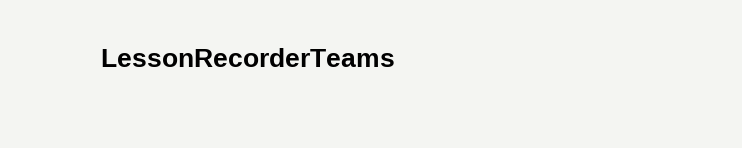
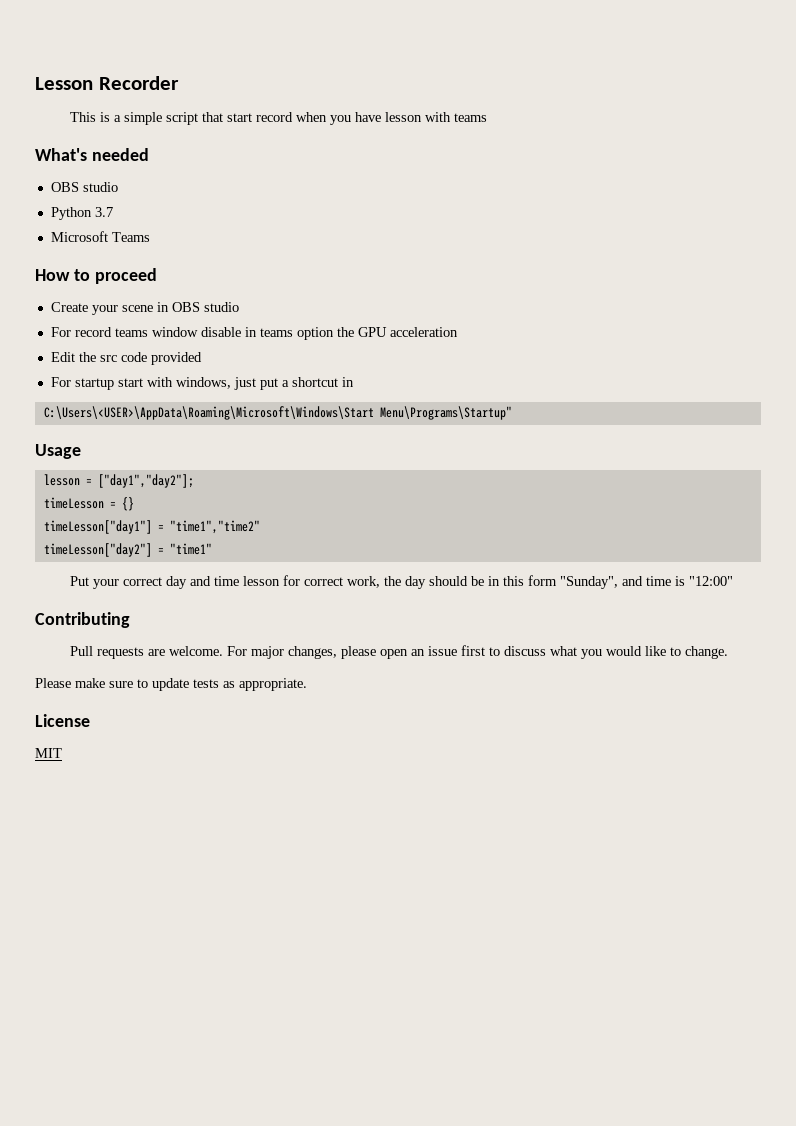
[101,48,395,67] LessonRecorderTeams -> [35,76,179,90] [70,112,488,125] [35,148,149,161] [50,182,118,192] [50,207,113,220] [50,231,150,242] [35,268,157,284] [50,302,239,315] [50,327,458,340] [50,352,202,365] [50,377,354,390] [43,406,512,420] [35,444,81,459] [43,474,194,488] [43,497,134,511] [43,520,260,534] [43,543,212,557] [70,575,734,589] [35,612,130,628] [70,645,729,659] [35,678,307,691] [35,714,90,727] [35,748,62,758] Lesson Recorder // This is a simple script that start record when you have lesson with teams // What's needed // OBS studio // Python 3.7 // Microsoft Teams // How to proceed // Create your scene in OBS studio // For record teams window disable in teams option the GPU acceleration // Edit the src code provided // For startup start with windows, just put a shortcut in // C:\Users\<USER>\AppData\Roaming\Microsoft\Windows\Start Menu\Programs\Startup" // Usage // lesson = ["day1","day2"]; // timeLesson = {} // timeLesson["day1"] = "time1","time2" // timeLesson["day2"] = "time1" // Put your correct day and time lesson for correct work, the day should be in this form "Sunday", and time is "12:00" // Contributing // Pull requests are welcome. For major changes, please open an issue first to discuss what you would like to change. // Please make sure to update tests as appropriate. // License // MIT

